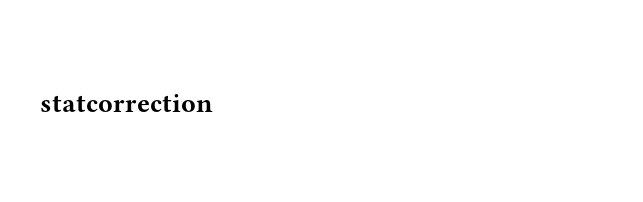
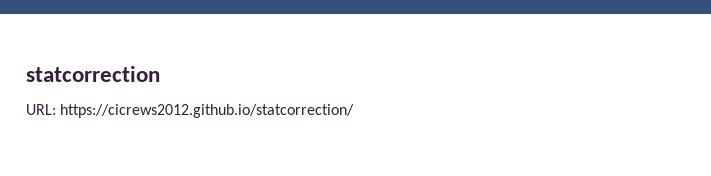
(213, 103) none -> [26,104,355,118] // URL: https://cicrews2012.github.io/statcorrection/

